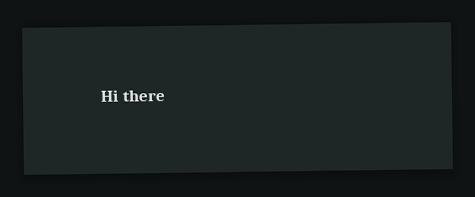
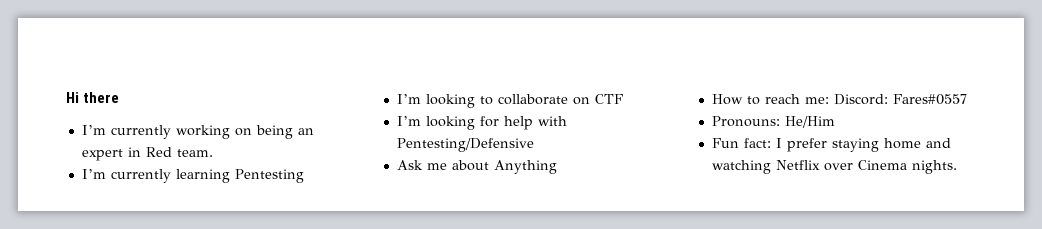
(166, 95) none -> [81,125,314,139] [81,147,213,161] [81,169,304,183] [396,94,623,108] [396,116,567,130] [396,138,534,152] [396,160,557,174] [711,94,967,105] [711,116,835,128] [711,138,951,152] [711,160,957,174] // I’m currently working on being an expert in Red team. // I’m currently learning Pentesting // I’m looking to collaborate on CTF // I’m looking for help with Pentesting/Defensive // Ask me about Anything // How to reach me: Discord: Fares#0557 // Pronouns: He/Him // Fun fact: I prefer staying home and watching Netflix over Cinema nights.

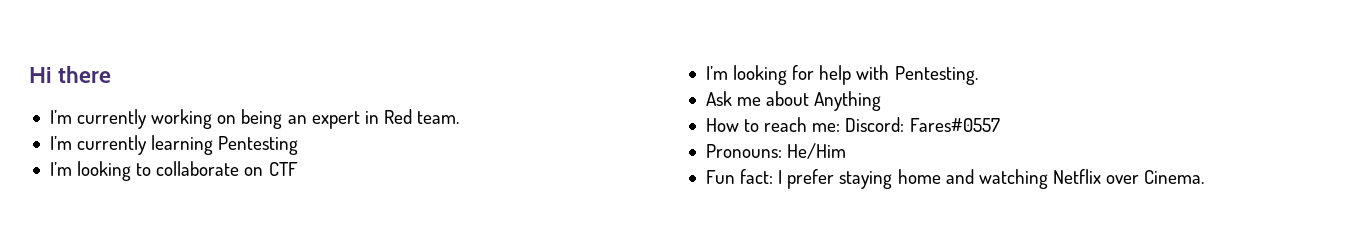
[396,138,534,152] Pentesting/Defensive -> [894,66,978,85] Pentesting.
[857,160,957,174] Cinema nights. -> [1144,170,1205,184] Cinema.

